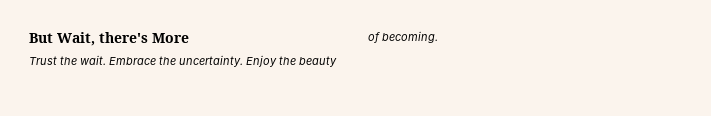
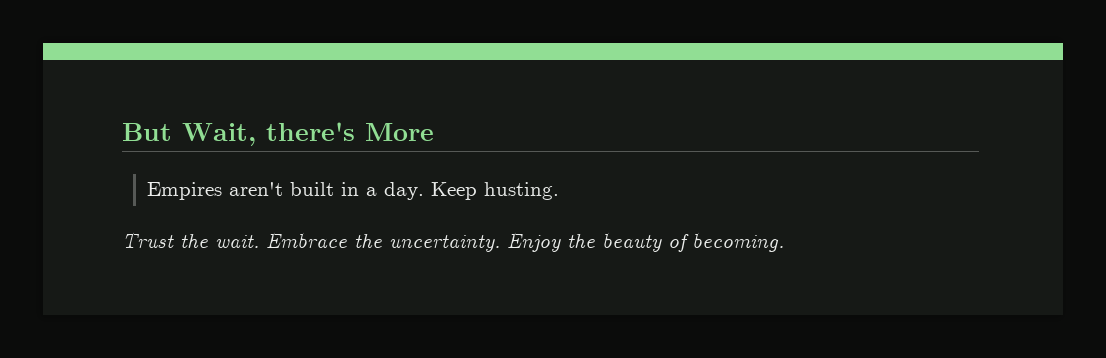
(189, 38) none -> [147,182,560,200] // Empires aren't built in a day. Keep husting.

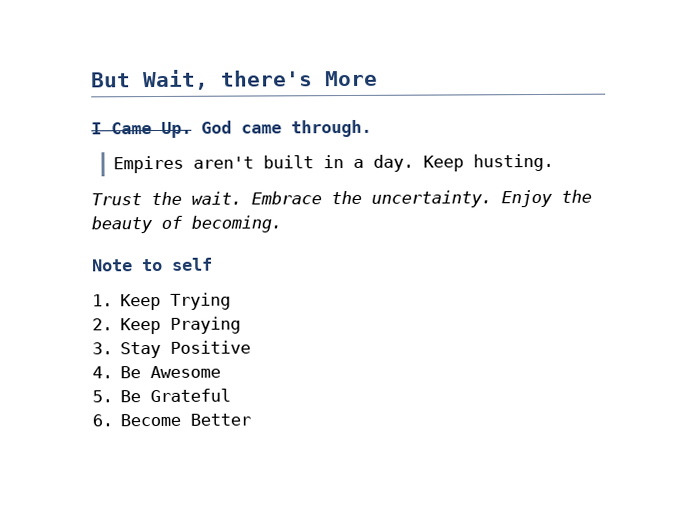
(434, 132) none -> [91,119,372,138] // I Came Up. God came through.
(784, 242) none -> [92,257,213,272] [92,292,232,311] [92,316,242,335] [92,340,252,359] [92,365,222,379] [92,388,232,403] [92,413,252,427] // Note to self // 1. Keep Trying // 2. Keep Praying // 3. Stay Positive // 4. Be Awesome // 5. Be Grateful // 6. Become Better

